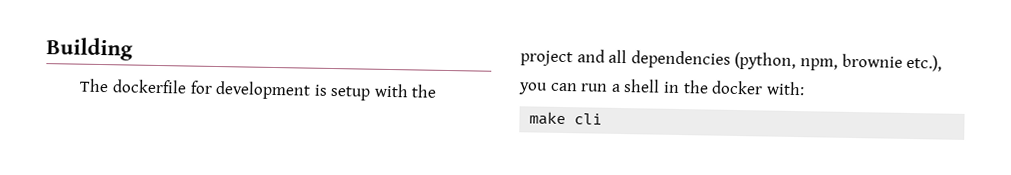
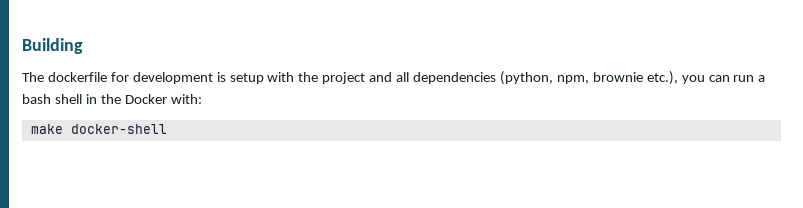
(621, 87) none -> [22,94,51,104] bash
[711,80,764,95] docker -> [124,94,167,104] Docker
[574,113,603,125] cli -> [70,124,167,134] docker-shell

